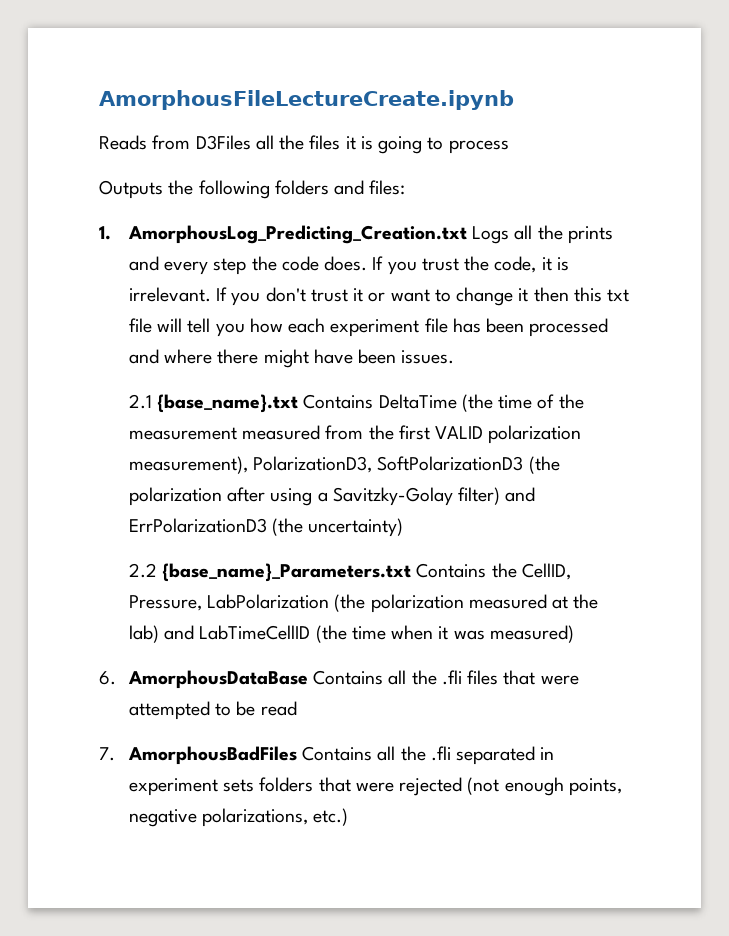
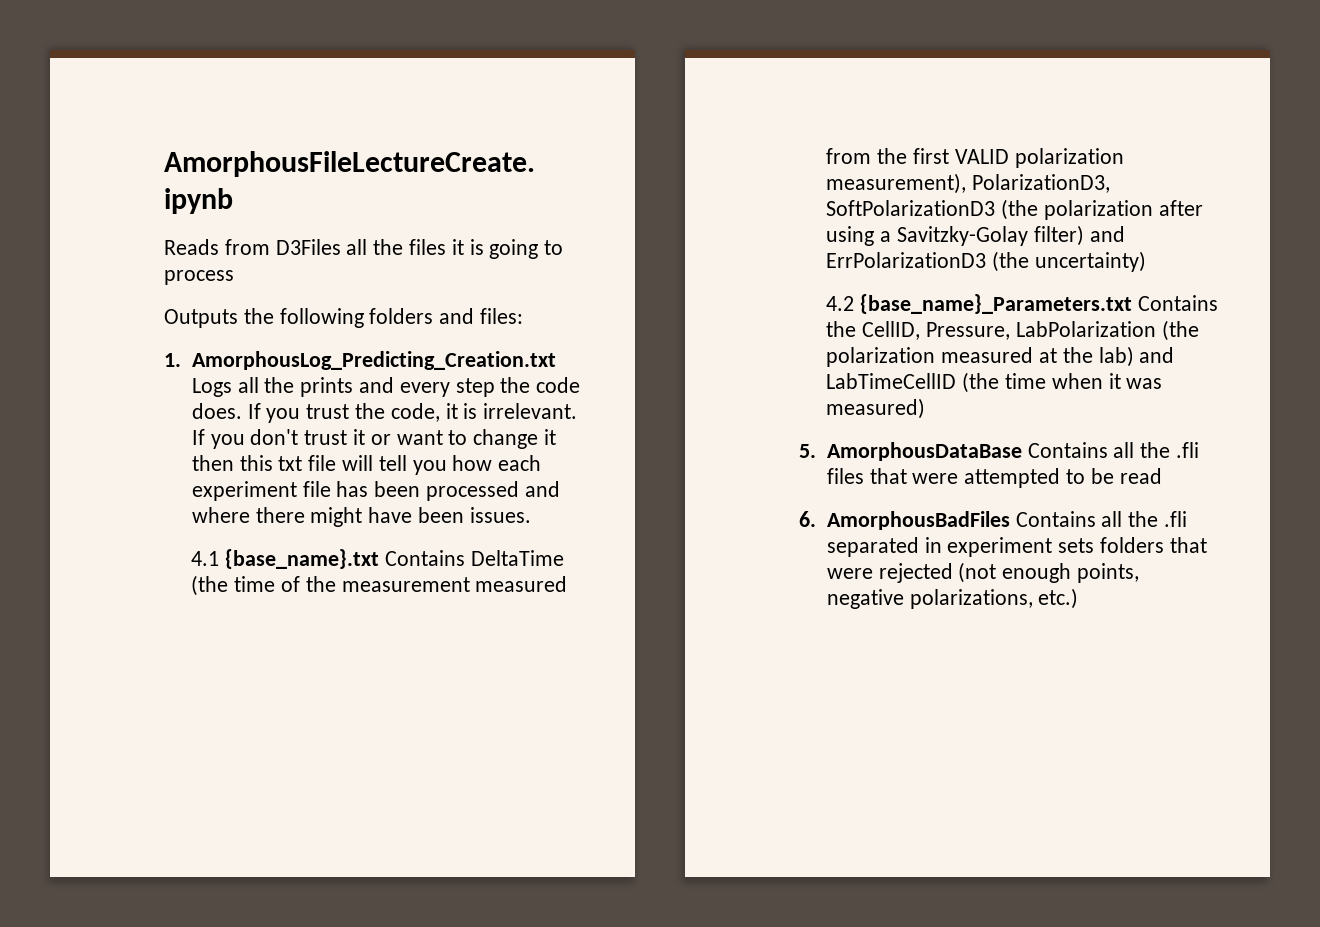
[128,394,152,409] 2.1 -> [191,551,220,566] 4.1
[128,563,157,578] 2.2 -> [826,296,855,311] 4.2
[99,671,116,685] 6. -> [799,444,816,458] 5.
[99,747,115,761] 7. -> [799,511,816,527] 6.

